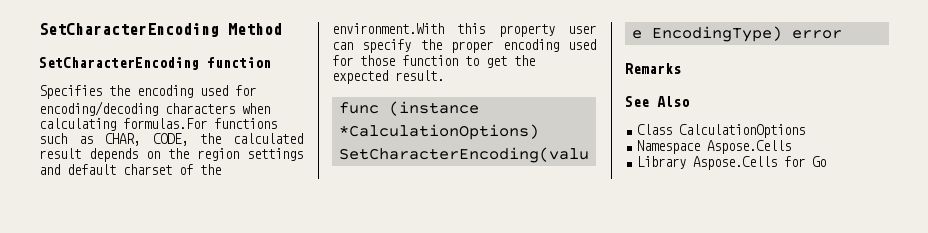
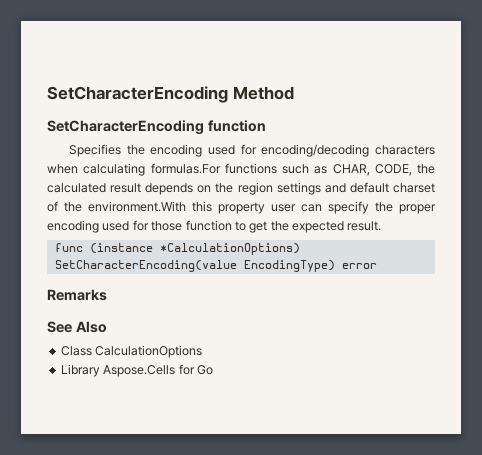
[637,140,792,154] // Namespace Aspose.Cells -> (203, 351) none

